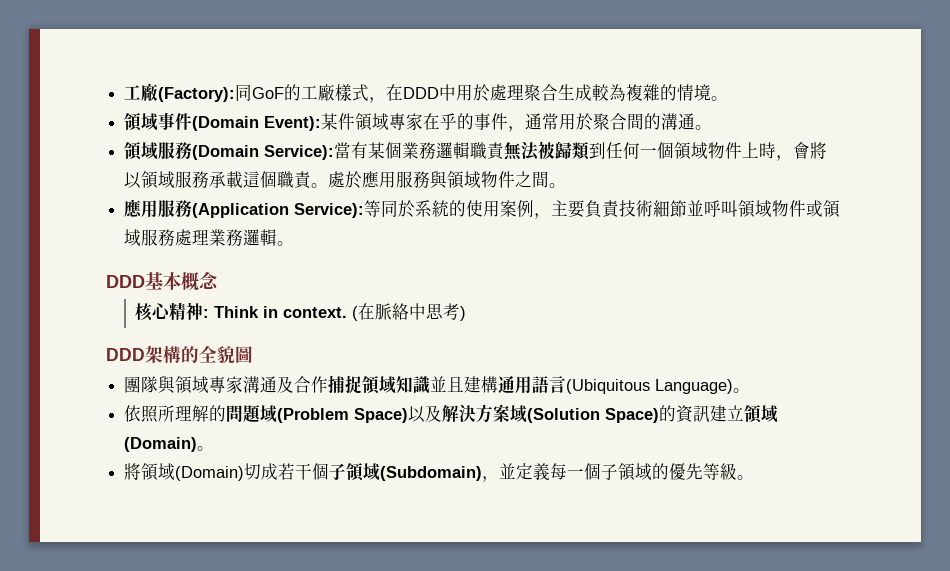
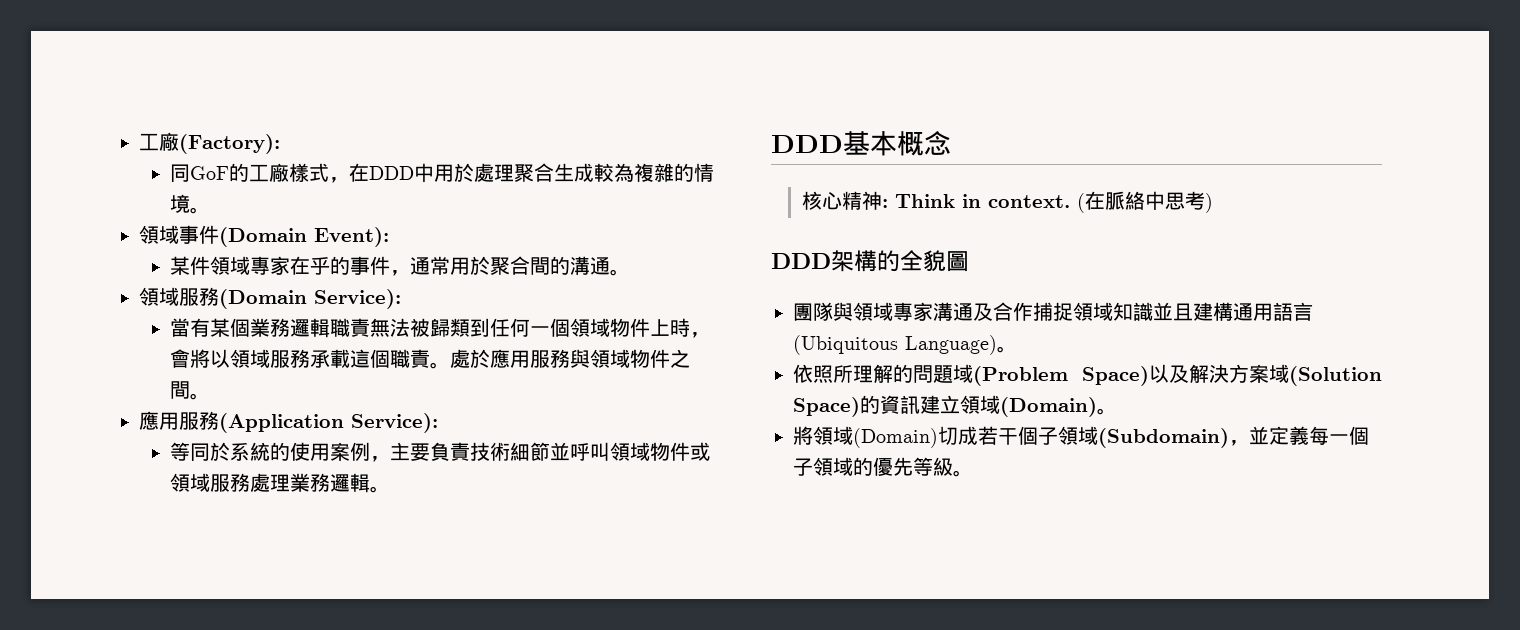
(236, 94) none -> (280, 144) //
(322, 123) none -> (389, 237) //
(335, 152) none -> (401, 299) //
(365, 210) none -> (438, 423) //

